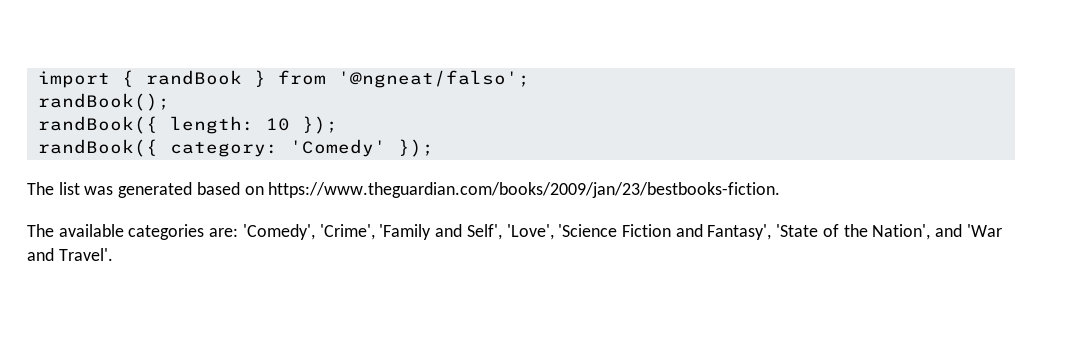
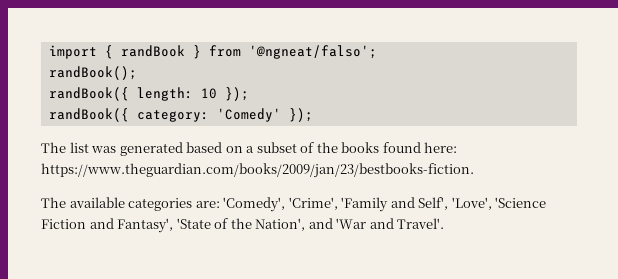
(264, 190) none -> [246,142,458,153] a subset of the books found here:

